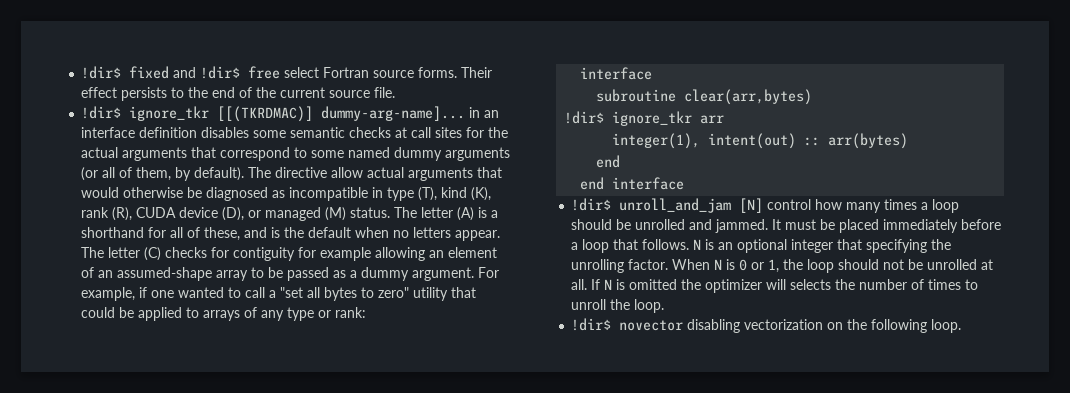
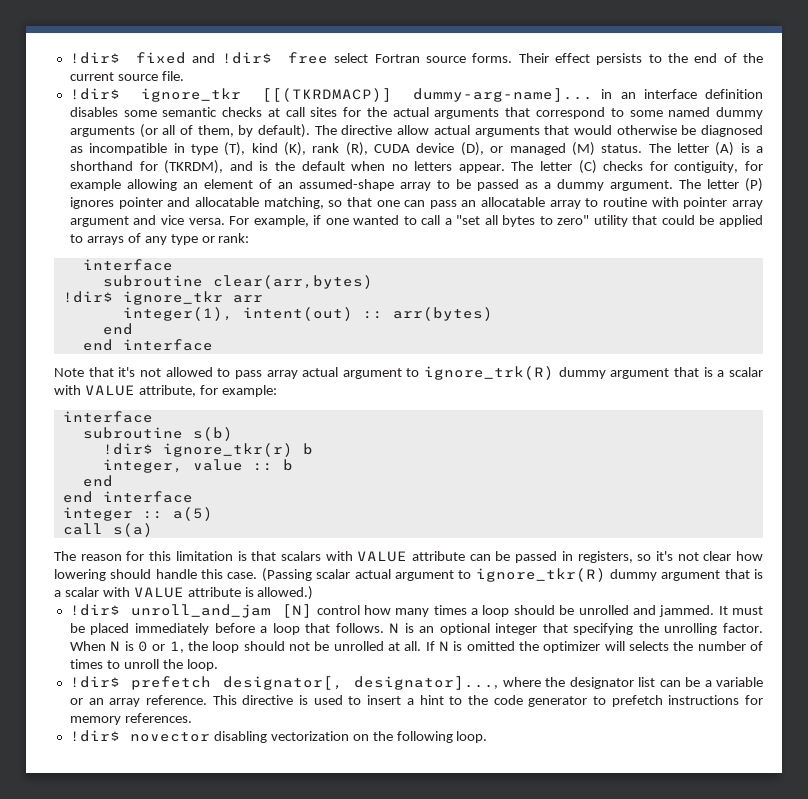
[217,106,314,122] [[(TKRDMAC)] -> [262,88,393,102] [[(TKRDMACP)]
[170,227,241,241] all of these, -> [164,160,224,174] (TKRDM),
[233,247,296,261] contiguity -> [674,161,739,173] contiguity,
(475, 274) none -> [678,178,763,192] [69,197,763,209] [69,215,225,227] The letter (P) ignores pointer and allocatable matching, so that one can pass an allocatable array to routine with pointer array argument and vice versa.
(685, 183) none -> [54,366,763,380] [54,385,277,397] [62,411,153,423] [82,427,233,441] [102,443,313,457] [102,459,293,473] [82,475,113,487] [62,491,193,503] [62,507,213,521] [62,523,153,537] [54,551,764,563] [54,568,764,582] [54,586,314,600] // Note that it's not allowed to pass array actual argument to ignore_trk(R) dummy argument that is a scalar with VALUE attribute, for example: // interface // subroutine s(b) // !dir$ ignore_tkr(r) b // integer, value :: b // end // end interface // integer :: a(5) // call s(a) // The reason for this limitation is that scalars with VALUE attribute can be passed in registers, so it's not clear how lowering should handle this case. (Passing scalar actual argument to ignore_tkr(R) dummy argument that is a scalar with VALUE attribute is allowed.)
(665, 306) none -> [69,676,763,690] [69,695,764,707] [69,713,192,725] // !dir$ prefetch designator[, designator]..., where the designator list can be a variable or an array reference. This directive is used to insert a hint to the code generator to prefetch instructions for memory references.

